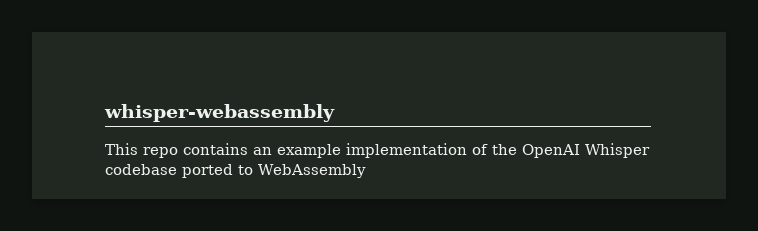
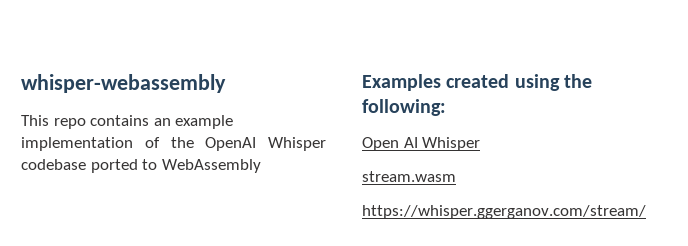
(366, 171) none -> [362,74,593,91] [362,99,446,116] [362,137,481,151] [362,171,456,182] [362,205,646,219] // Examples created using the following: // Open AI Whisper // stream.wasm // https://whisper.ggerganov.com/stream/

